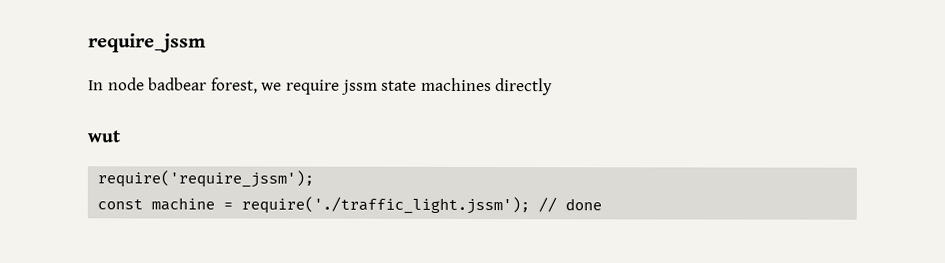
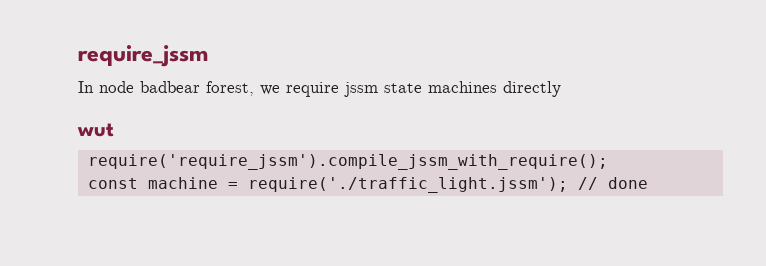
[97,170,315,188] require('require_jssm'); -> [87,154,608,170] require('require_jssm').compile_jssm_with_require();

